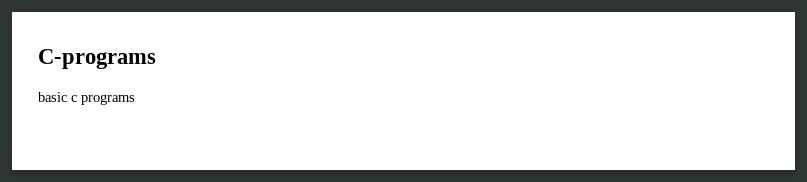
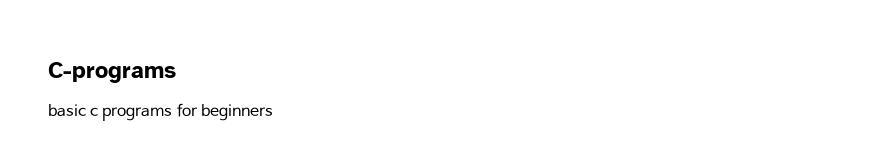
(135, 99) none -> [176,103,273,121] for beginners

